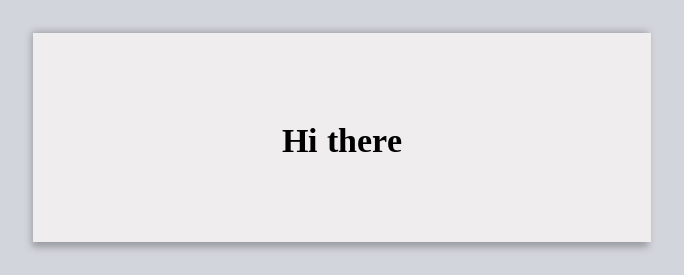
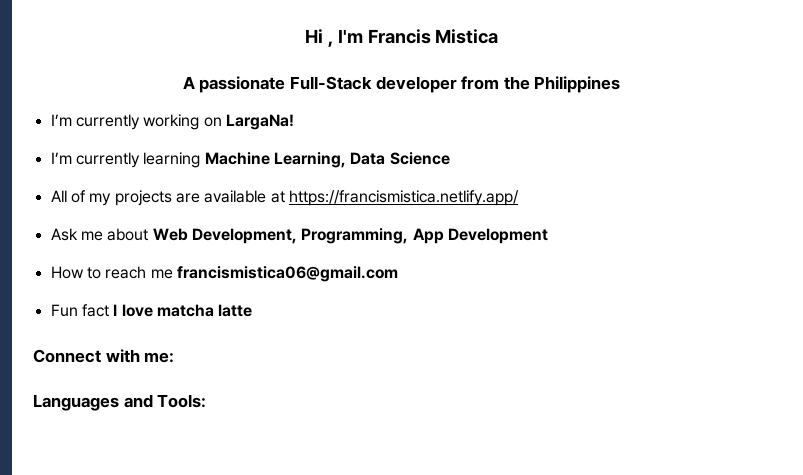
[326,128,402,152] there -> [327,29,499,47] [182,76,621,93] [50,114,294,130] [50,152,450,168] [50,190,519,206] [50,228,548,244] [50,266,398,282] [50,304,253,317] [33,349,175,363] [33,394,207,411] , I'm Francis Mistica // A passionate Full-Stack developer from the Philippines // I’m currently working on LargaNa! // I’m currently learning Machine Learning, Data Science // All of my projects are available at https://francismistica.netlify.app/ // Ask me about Web Development, Programming, App Development // How to reach me francismistica06@gmail.com // Fun fact I love matcha latte // Connect with me: // Languages and Tools:

